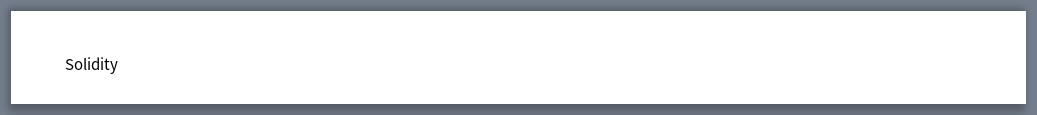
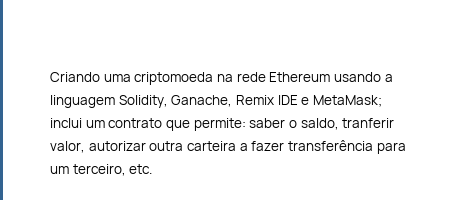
[65,57,118,74] Solidity -> [50,72,393,85] [50,95,382,108] [50,118,395,131] [50,140,406,154] [50,164,153,176] Criando uma criptomoeda na rede Ethereum usando a linguagem Solidity, Ganache, Remix IDE e MetaMask; inclui um contrato que permite: saber o saldo, tranferir valor, autorizar outra carteira a fazer transferência para um terceiro, etc.

